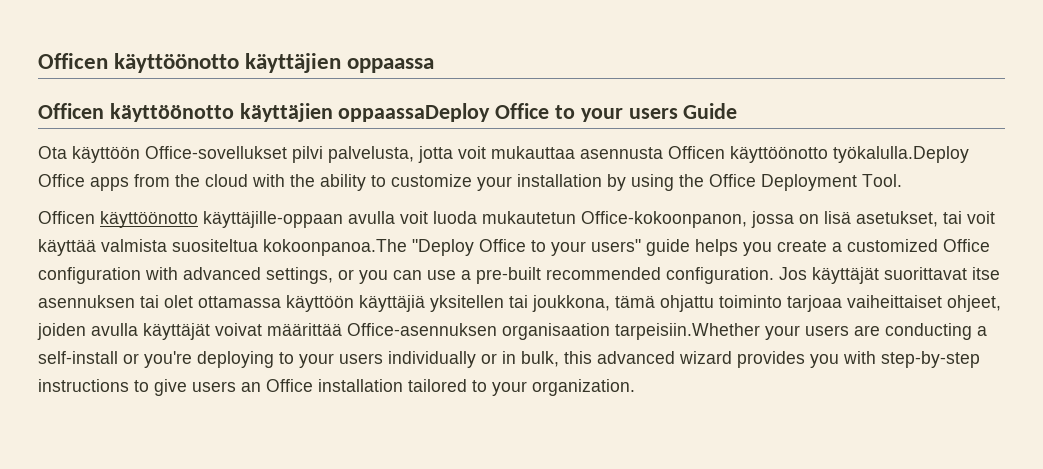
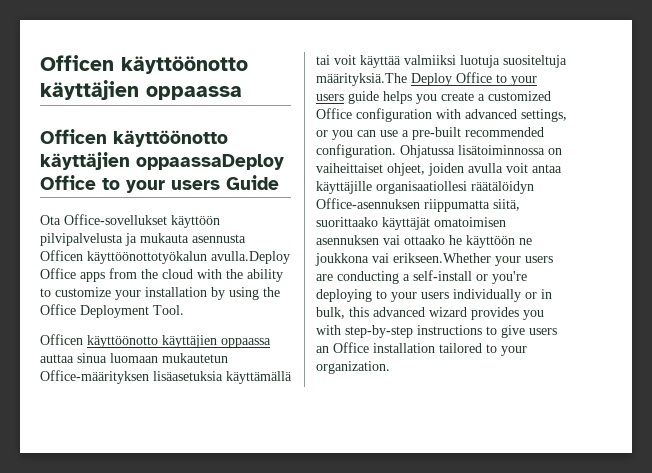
[72,146,969,163] käyttöön Office-sovellukset pilvi palvelusta, jotta voit mukauttaa asennusta Officen käyttöönotto työkalulla.Deploy -> [64,214,220,228] [40,233,246,246] [40,250,290,264] Office-sovellukset käyttöön pilvipalvelusta ja mukauta asennusta Officen käyttöönottotyökalun avulla.Deploy
[203,211,995,228] [38,239,641,256] käyttäjille-oppaan avulla voit luoda mukautetun Office-kokoonpanon, jossa on lisä asetukset, tai voit käyttää valmista suositeltua kokoonpanoa.The "Deploy Office to your users" -> [162,335,271,348] [40,353,228,363] [40,370,292,384] [316,55,567,68] [316,72,537,86] [316,94,344,101] käyttäjien oppaassa auttaa sinua luomaan mukautetun Office-määrityksen lisäasetuksia käyttämällä tai voit käyttää valmiiksi luotuja suositeltuja määrityksiä.The Deploy Office to your users
[779,267,1000,284] [38,295,1001,312] [37,323,760,340] Jos käyttäjät suorittavat itse asennuksen tai olet ottamassa käyttöön käyttäjiä yksitellen tai joukkona, tämä ohjattu toiminto tarjoaa vaiheittaiset ohjeet, joiden avulla käyttäjät voivat määrittää Office-asennuksen organisaation tarpeisiin.Whether -> [400,145,562,158] [316,163,562,176] [316,181,534,194] [316,198,520,212] [316,217,506,230] [316,235,532,248] [315,253,491,266] Ohjatussa lisätoiminnossa on vaiheittaiset ohjeet, joiden avulla voit antaa käyttäjille organisaatiollesi räätälöidyn Office-asennuksen riippumatta siitä, suorittaako käyttäjät omatoimisen asennuksen vai ottaako he käyttöön ne joukkona vai erikseen.Whether

